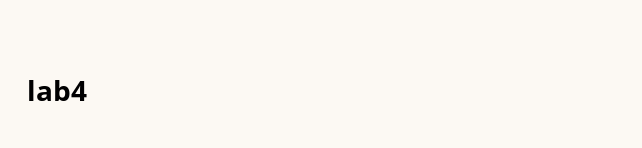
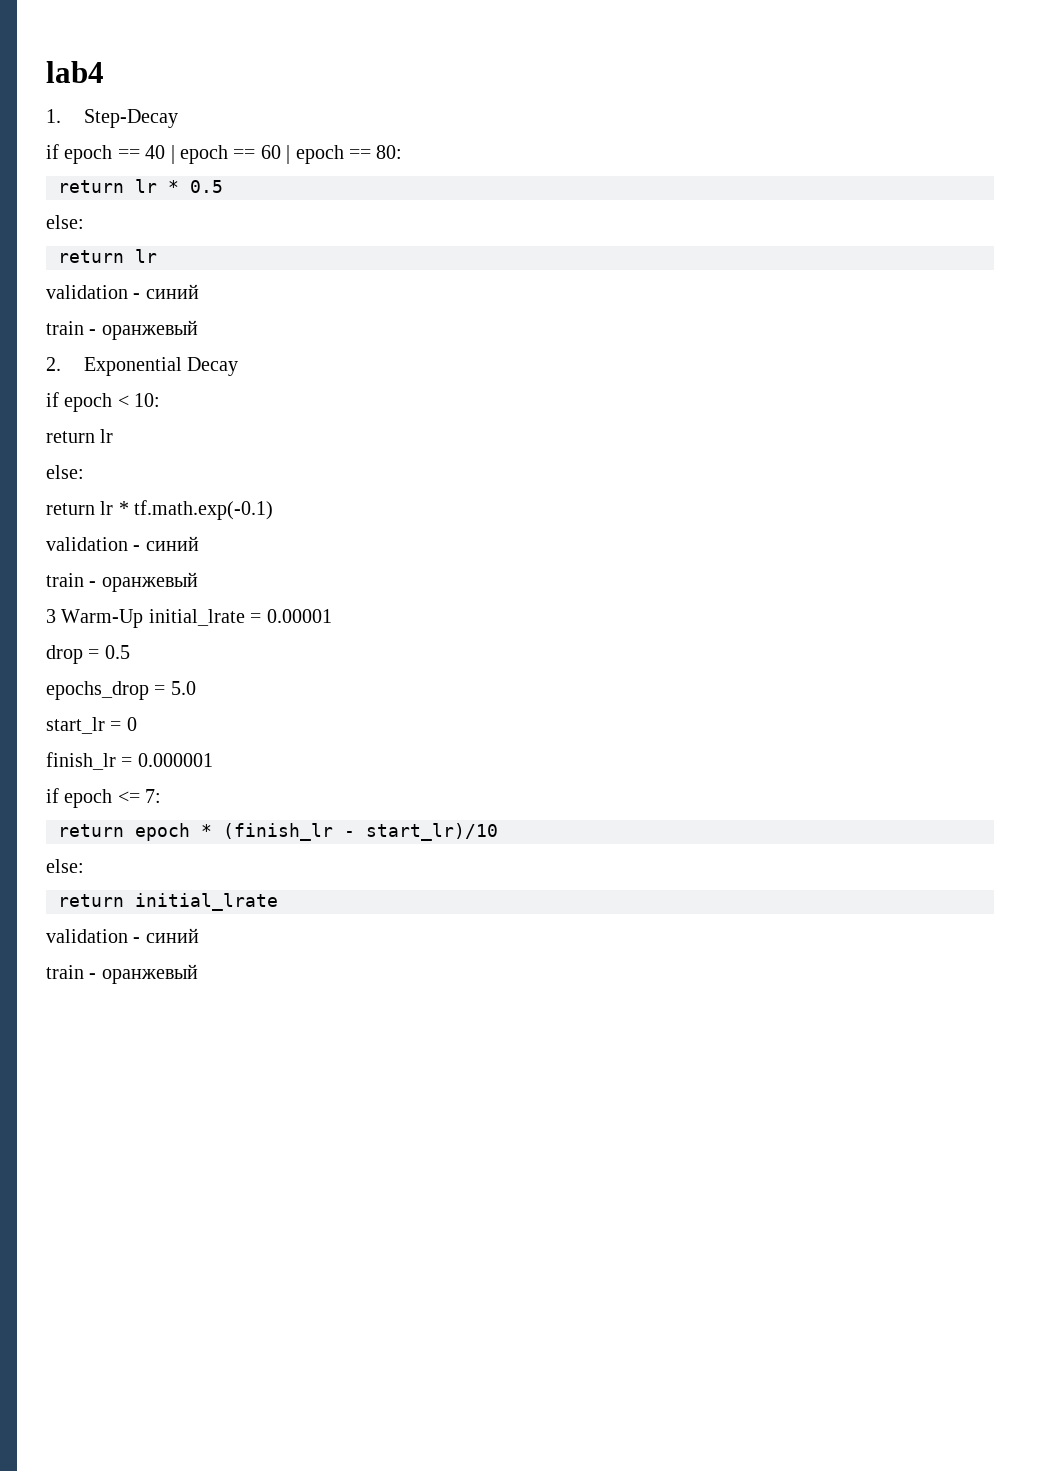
(87, 90) none -> [46,109,178,128] [46,144,403,164] [58,179,223,193] [46,215,84,229] [58,249,157,263] [46,284,199,299] [46,320,198,340] [46,357,238,376] [46,392,161,412] [46,429,114,443] [46,465,84,479] [46,500,274,520] [46,536,199,551] [46,572,198,592] [46,609,332,628] [46,645,130,664] [46,681,196,700] [46,717,137,734] [46,752,213,770] [46,788,162,808] [58,823,498,841] [46,859,84,873] [58,893,278,911] [46,928,199,943] [46,964,198,984] // 1. Step-Decay // if epoch == 40 | epoch == 60 | epoch == 80: // return lr * 0.5 // else: // return lr // validation - синий // train - оранжевый // 2. Exponential Decay // if epoch < 10: // return lr // else: // return lr * tf.math.exp(-0.1) // validation - синий // train - оранжевый // 3 Warm-Up initial_lrate = 0.00001 // drop = 0.5 // epochs_drop = 5.0 // start_lr = 0 // finish_lr = 0.000001 // if epoch <= 7: // return epoch * (finish_lr - start_lr)/10 // else: // return initial_lrate // validation - синий // train - оранжевый

